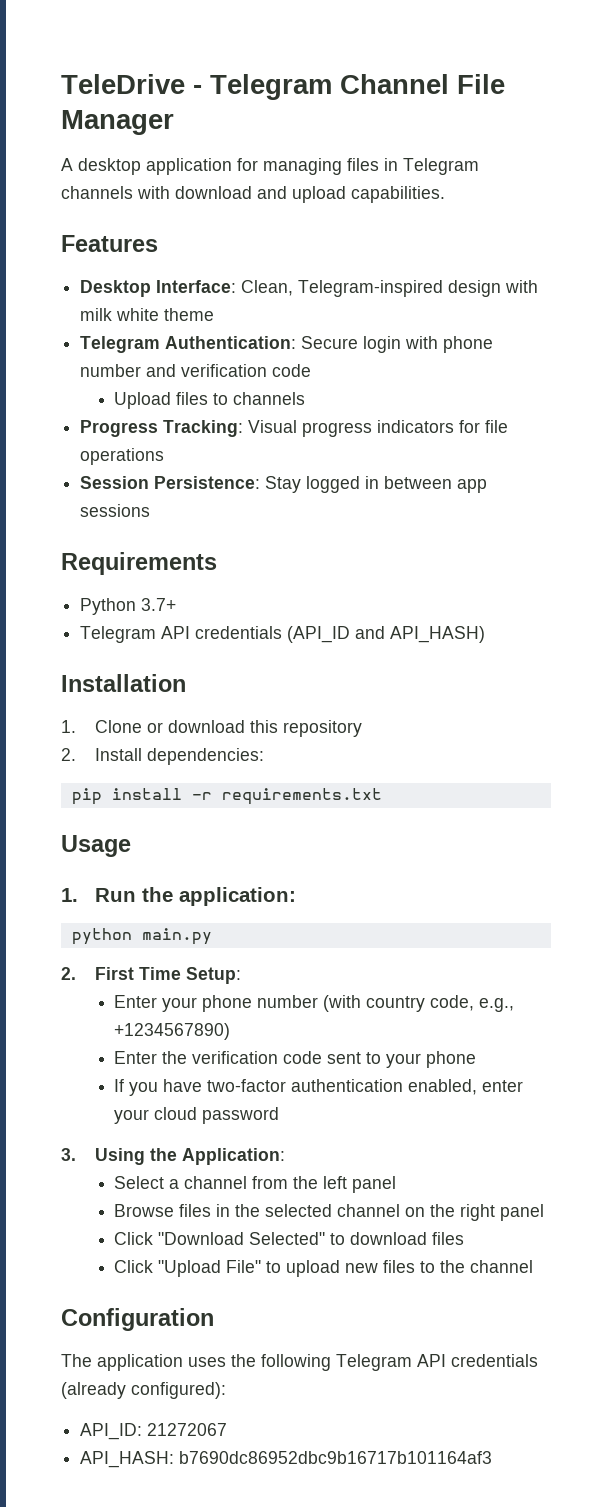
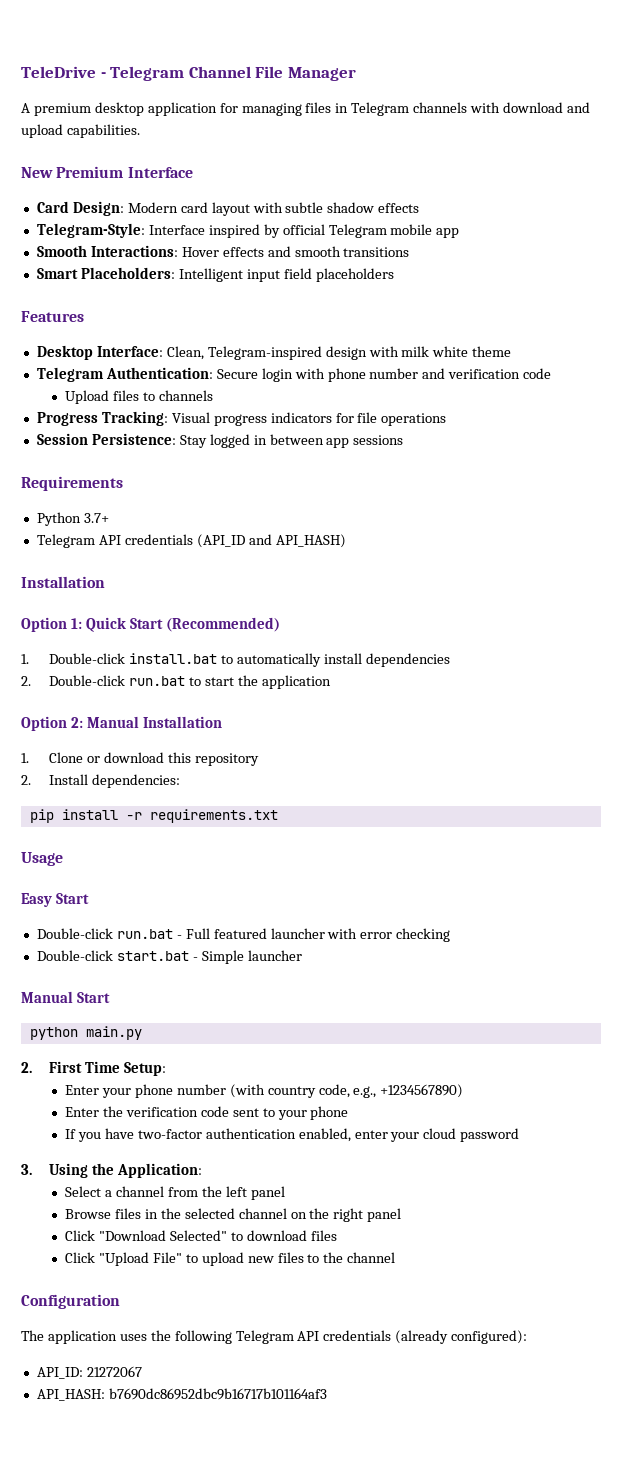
(73, 164) none -> [33,103,91,116] premium
(445, 194) none -> [21,166,193,178] [36,201,420,216] [36,223,460,238] [36,245,410,257] [36,267,394,282] // New Premium Interface // Card Design: Modern card layout with subtle shadow effects // Telegram-Style: Interface inspired by official Telegram mobile app // Smooth Interactions: Hover effects and smooth transitions // Smart Placeholders: Intelligent input field placeholders
(186, 683) none -> [21,617,281,632] [21,653,450,667] [21,675,331,689] [21,716,223,731] // Option 1: Quick Start (Recommended) // 1. Double-click install.bat to automatically install dependencies // 2. Double-click run.bat to start the application // Option 2: Manual Installation
[61,887,297,906] 1. Run the application: -> [21,893,90,907] [36,928,451,942] [36,950,302,964] [21,991,111,1003] Easy Start // Double-click run.bat - Full featured launcher with error checking // Double-click start.bat - Simple launcher // Manual Start

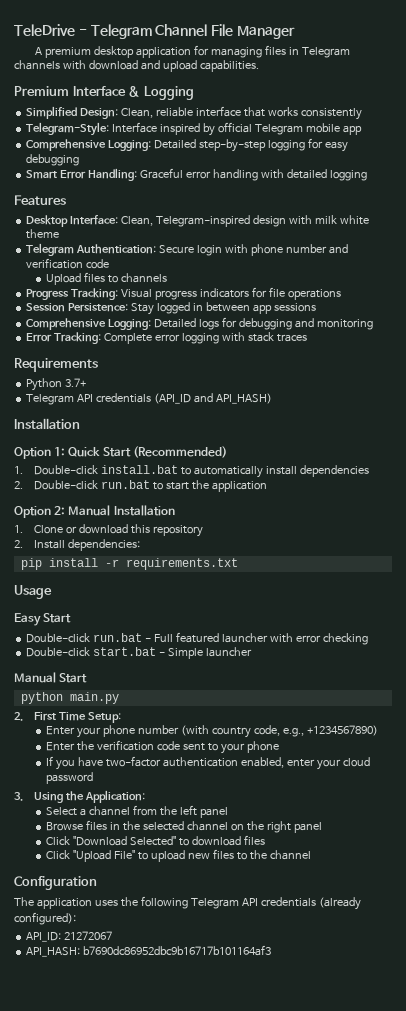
[21,167,53,178] New -> (259, 66) none
[36,201,420,216] // Card Design: Modern card layout with subtle shadow effects -> [128,86,194,100] [26,106,362,120] & Logging // Simplified Design: Clean, reliable interface that works consistently
[36,245,410,257] [36,267,394,282] Smooth Interactions: Hover effects and smooth transitions // Smart Placeholders: Intelligent input field placeholders -> [26,138,348,152] [26,154,80,166] [26,168,367,181] Comprehensive Logging: Detailed step-by-step logging for easy debugging // Smart Error Handling: Graceful error handling with detailed logging
(404, 440) none -> [26,317,373,330] [26,332,307,344] // Comprehensive Logging: Detailed logs for debugging and monitoring // Error Tracking: Complete error logging with stack traces

